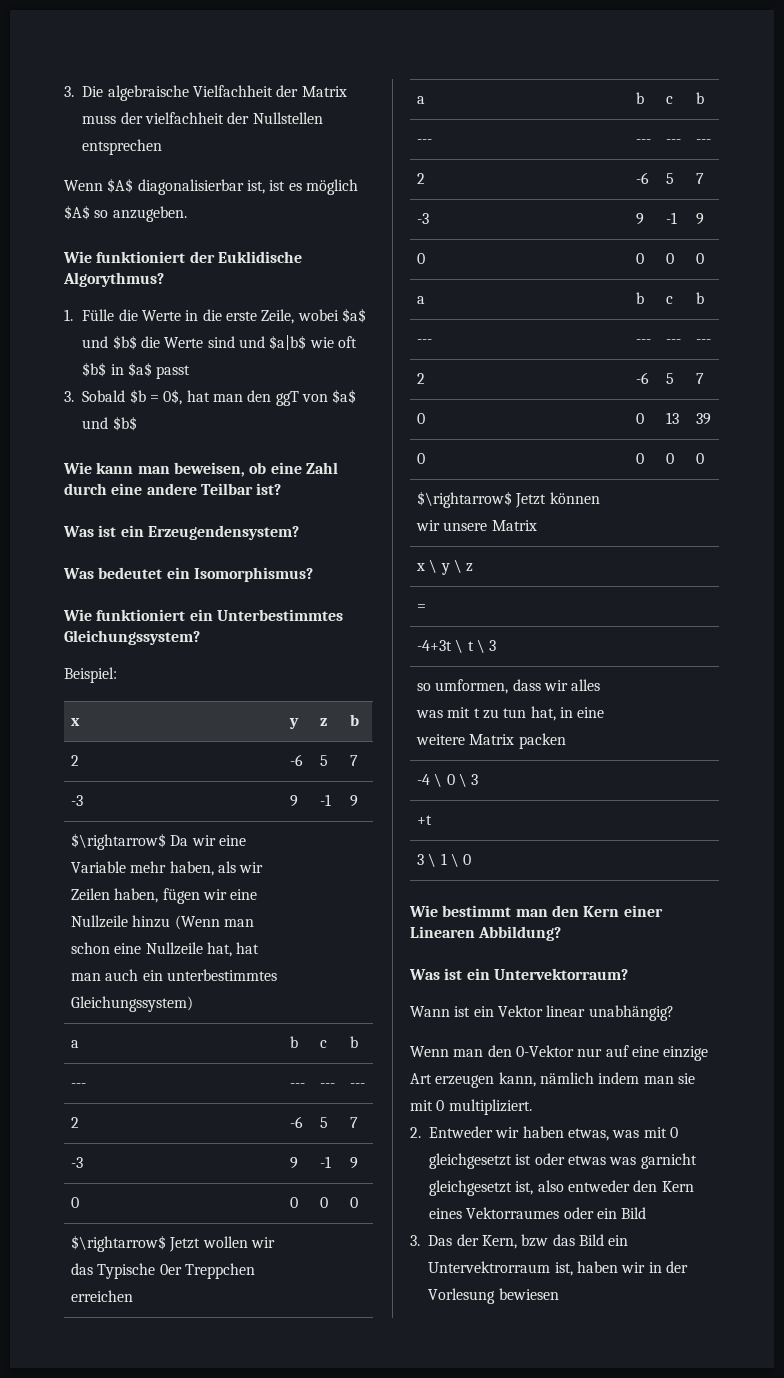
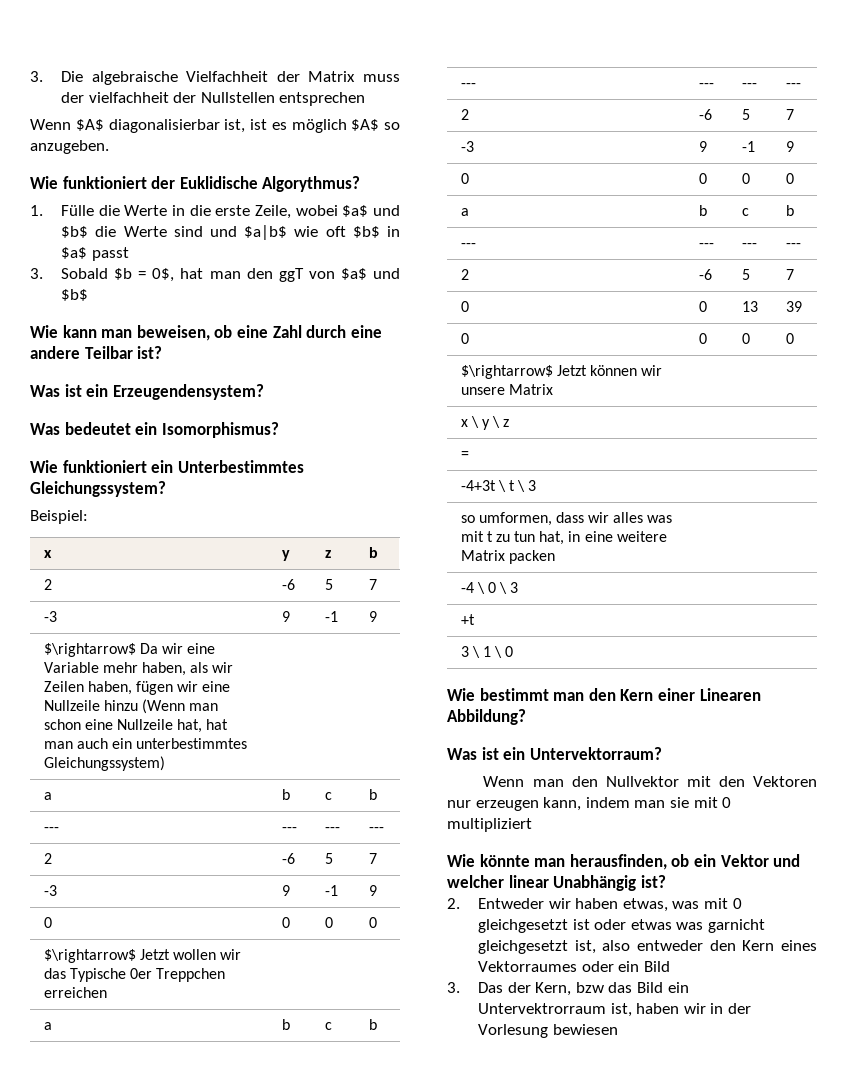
[410,1005,674,1021] [410,1045,709,1061] [410,1073,432,1084] Wann ist ein Vektor linear unabhängig? // Wenn man den 0-Vektor nur auf eine einzige Art -> [483,776,817,787] [447,800,471,808] Wenn man den Nullvektor mit den Vektoren nur
[539,1072,594,1084] nämlich -> (582, 804) none
[448,1099,532,1115] multipliziert. -> [447,818,532,832] [447,854,801,870] [447,875,666,891] multipliziert // Wie könnte man herausfinden, ob ein Vektor und welcher linear Unabhängig ist?

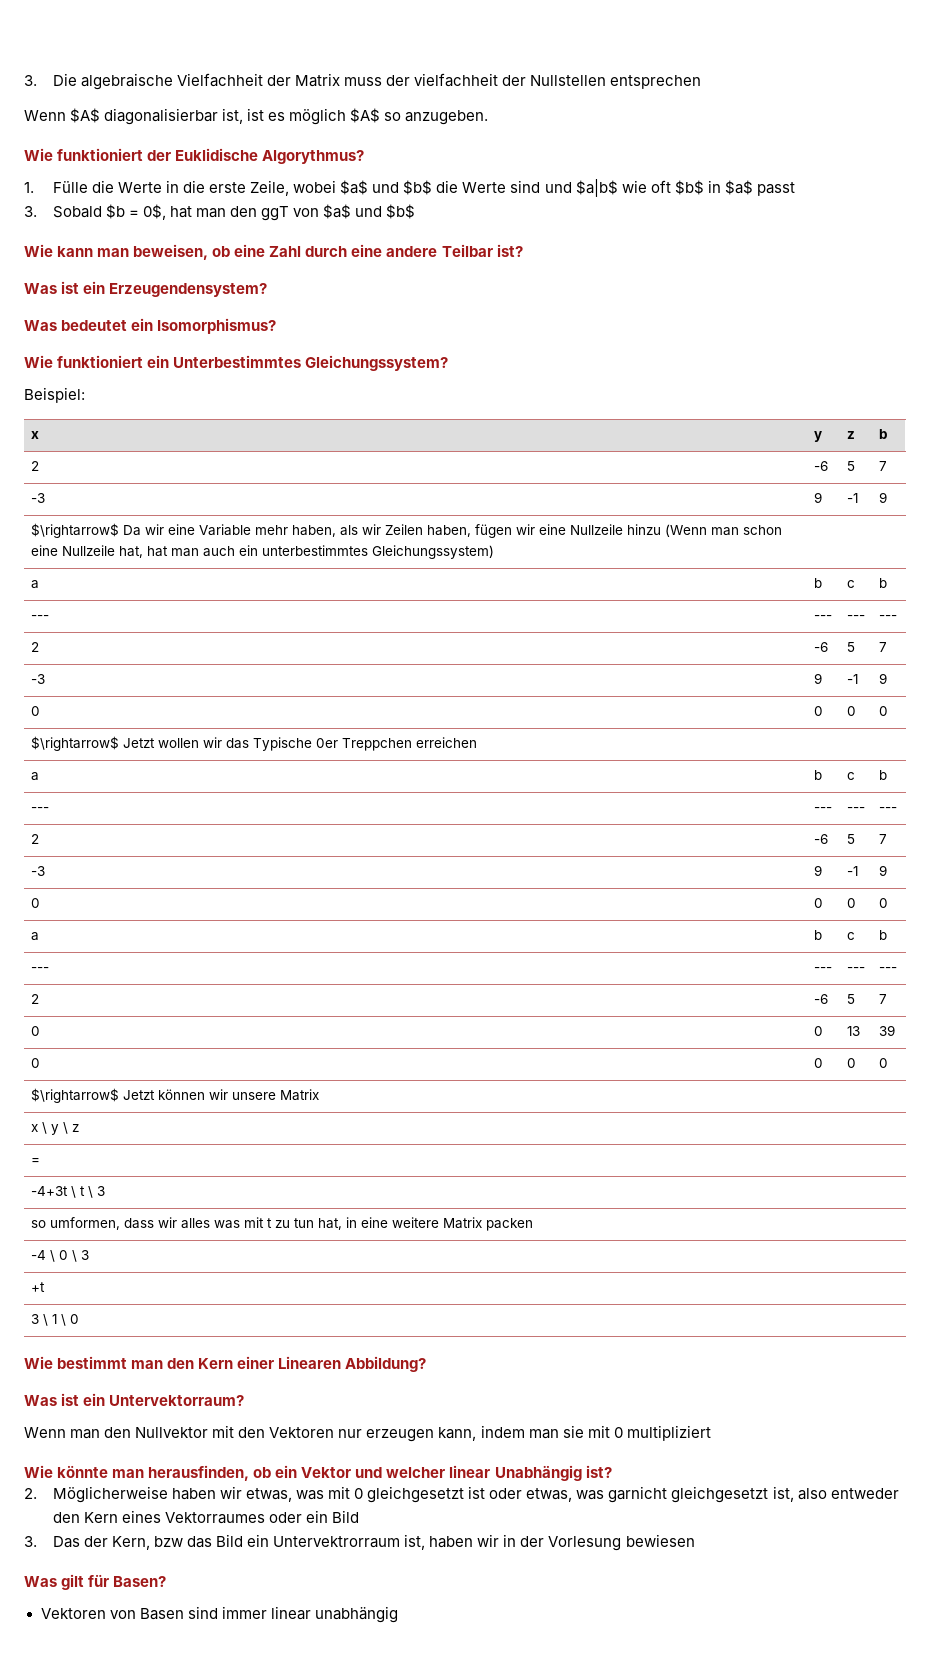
[478,898,619,909] Entweder wir haben -> [52,1486,242,1503] Möglicherweise haben wir
[630,919,672,930] etwas -> [526,1488,573,1502] etwas,
(618, 1029) none -> [24,1574,167,1590] [40,1606,398,1623] // Was gilt für Basen? // Vektoren von Basen sind immer linear unabhängig

